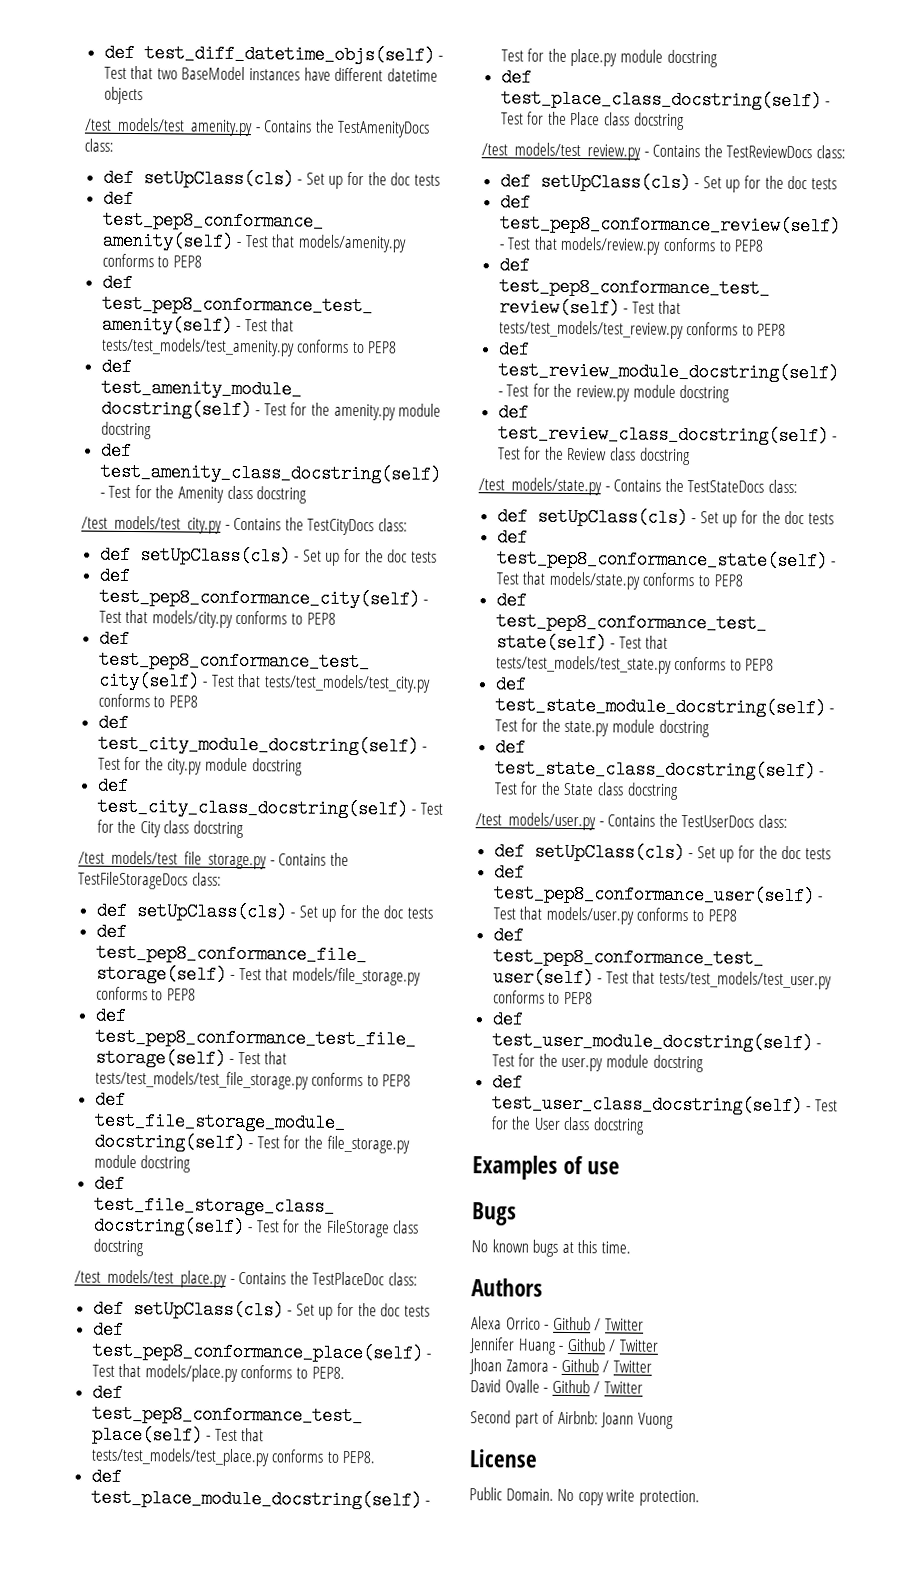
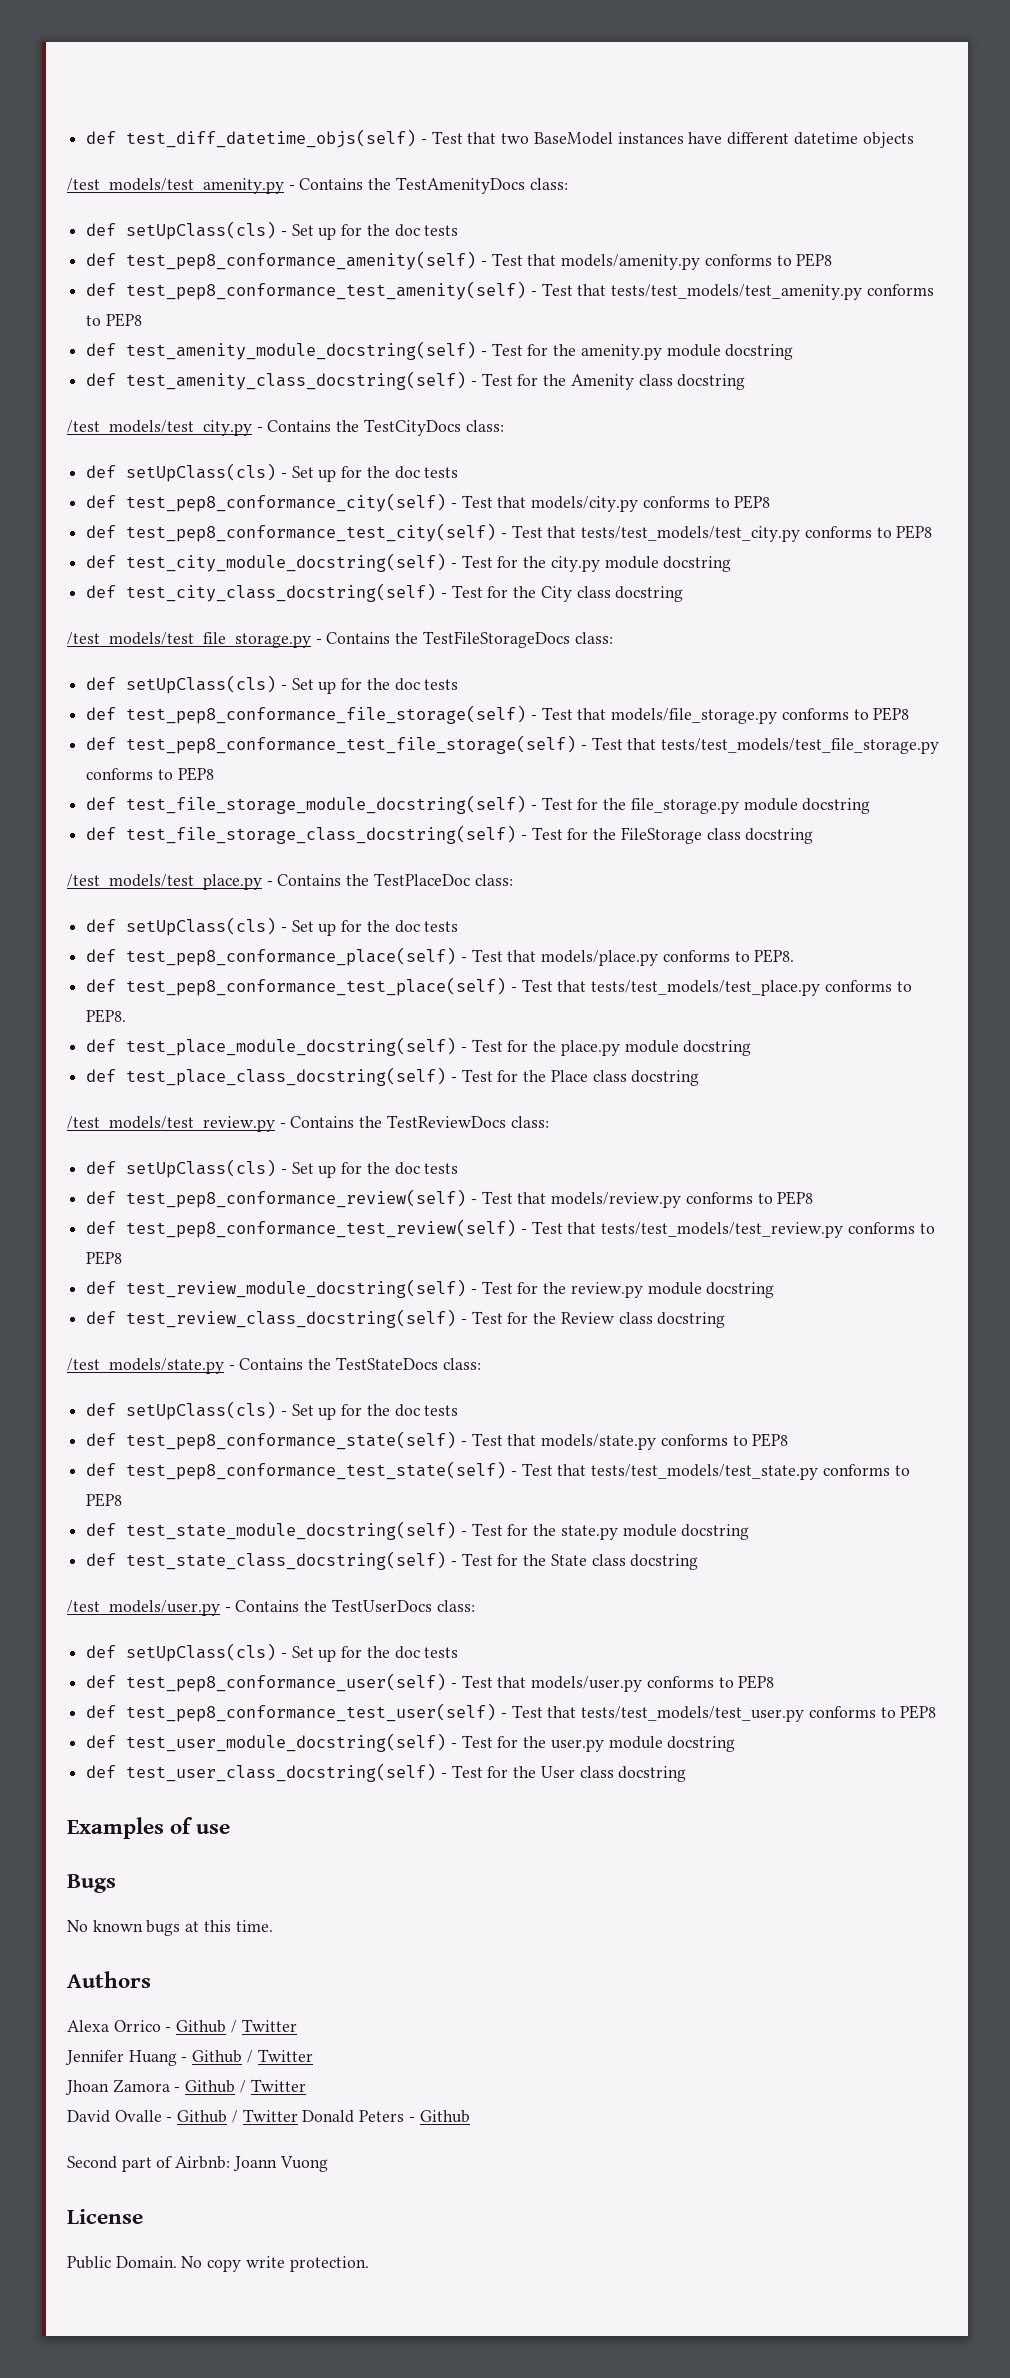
(643, 1387) none -> [302,2110,470,2123] Donald Peters - Github

